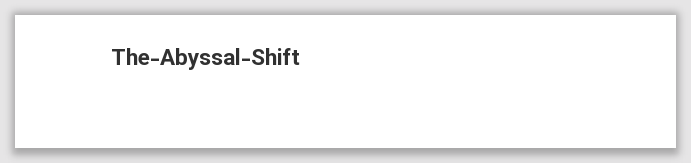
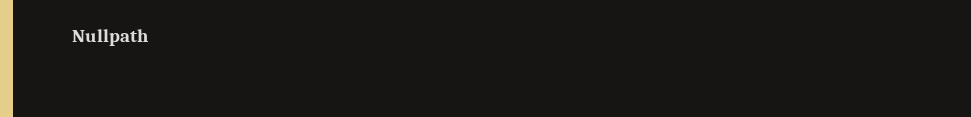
[111,48,300,70] The-Abyssal-Shift -> [72,29,149,46] Nullpath

